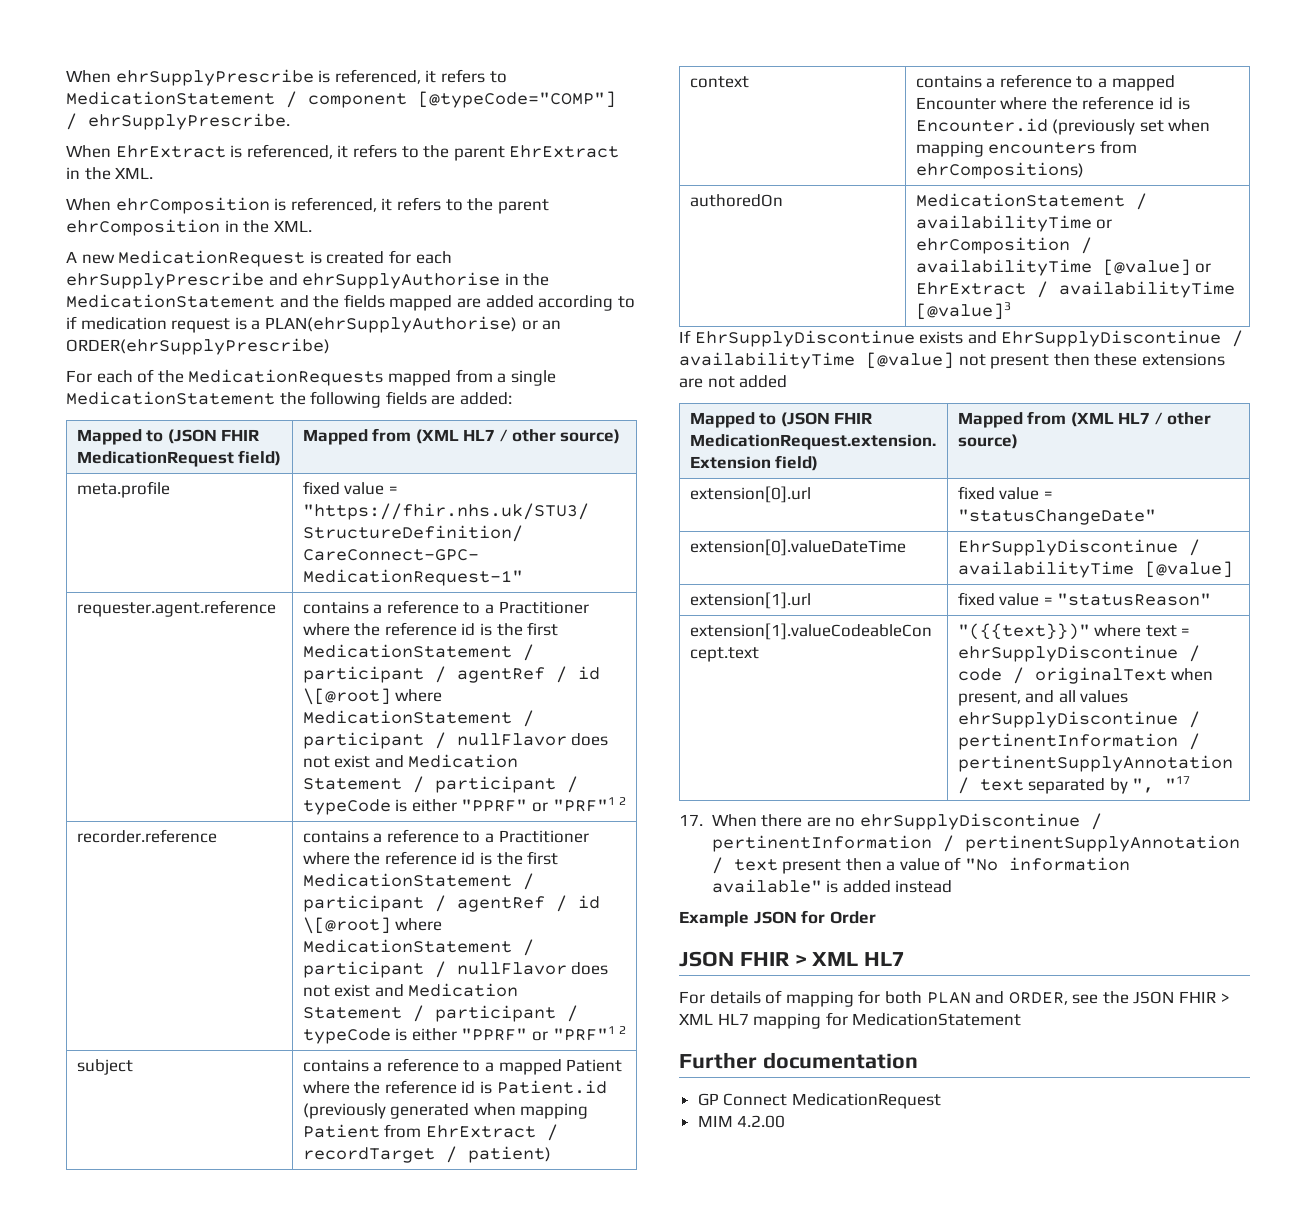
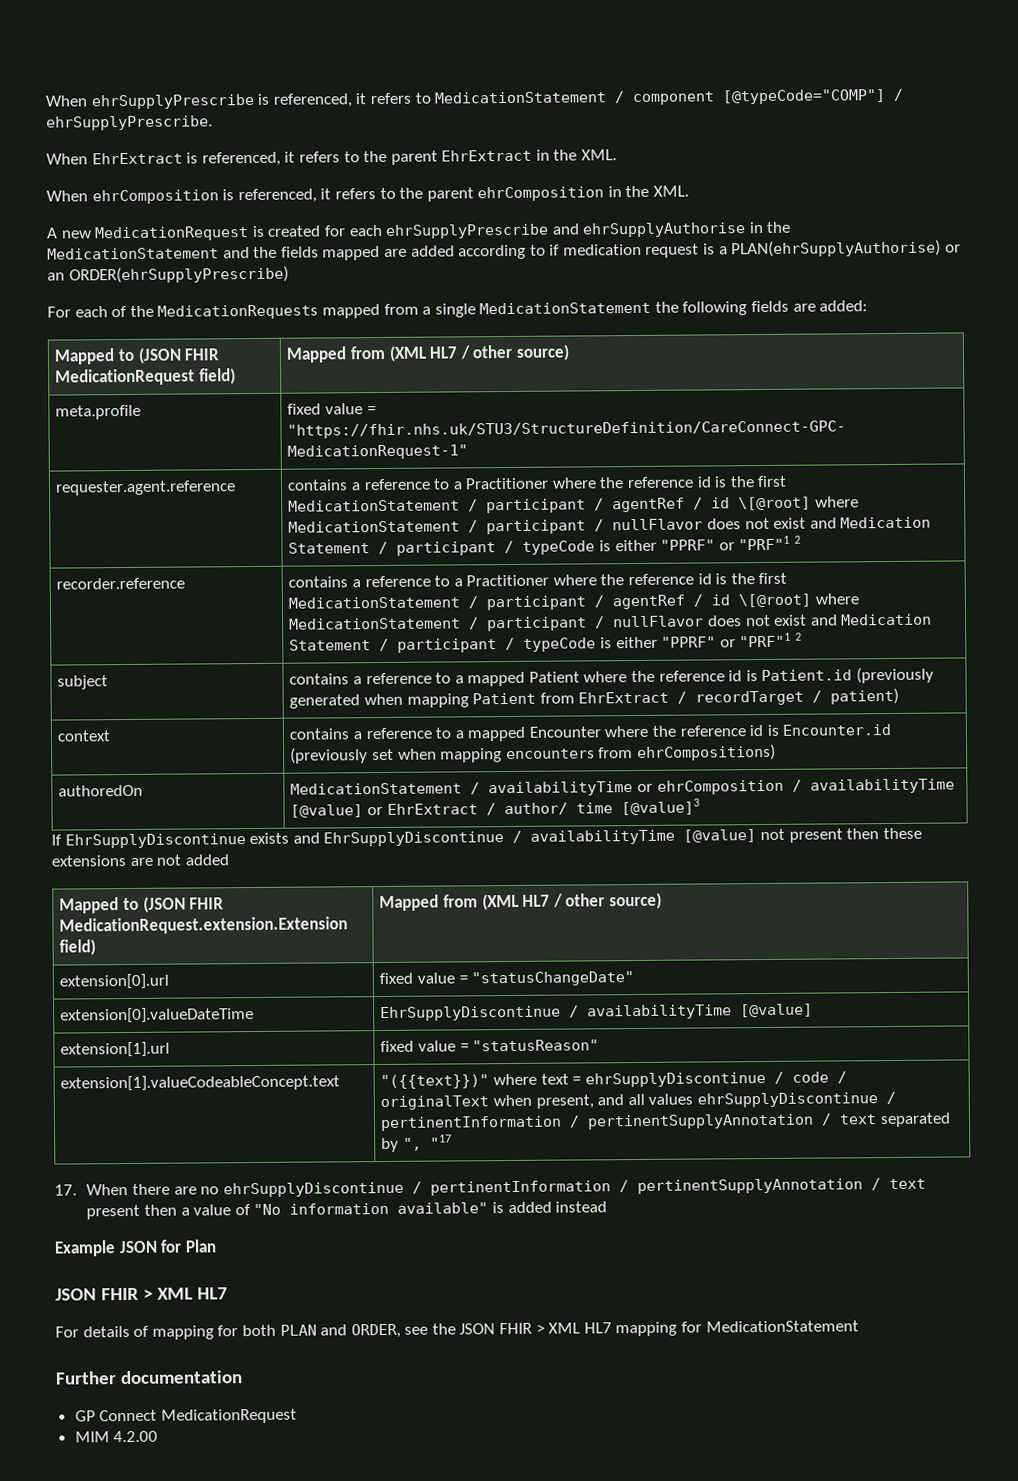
[1058,281,1235,298] availabilityTime -> [503,802,613,816] author/ time
[829,911,876,924] Order -> [184,1239,217,1253] Plan

